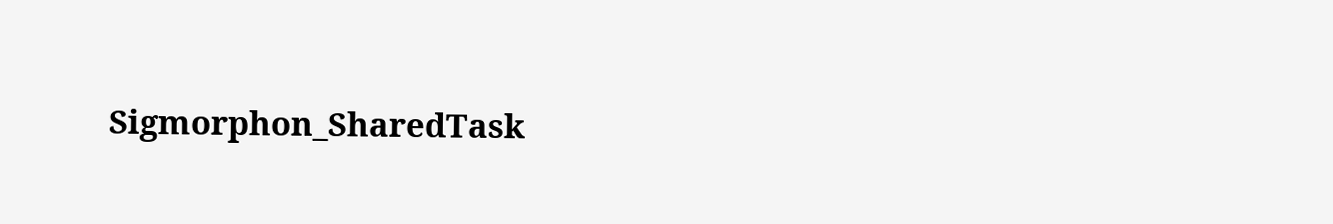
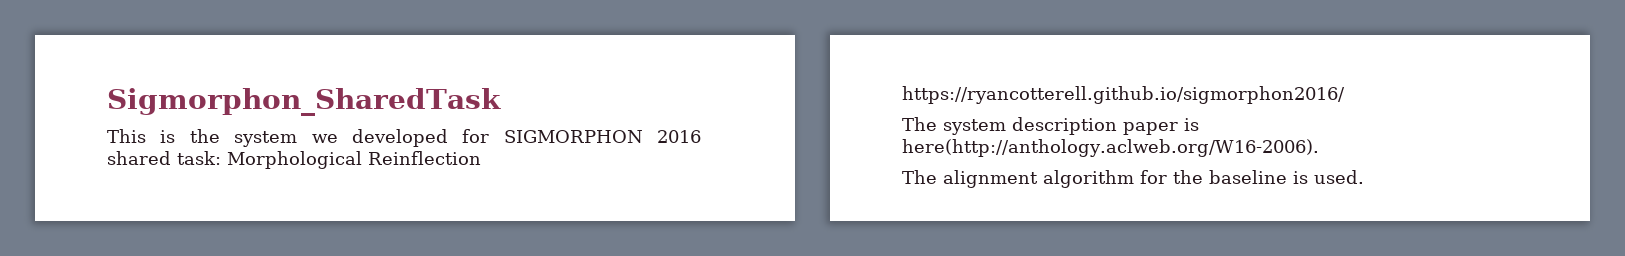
(525, 127) none -> [107,129,701,147] [107,151,481,169] [902,86,1345,104] [902,117,1199,135] [902,139,1319,157] [902,170,1364,188] // This is the system we developed for SIGMORPHON 2016 shared task: Morphological Reinflection https://ryancotterell.github.io/sigmorphon2016/ // The system description paper is here(http://anthology.aclweb.org/W16-2006). // The alignment algorithm for the baseline is used.

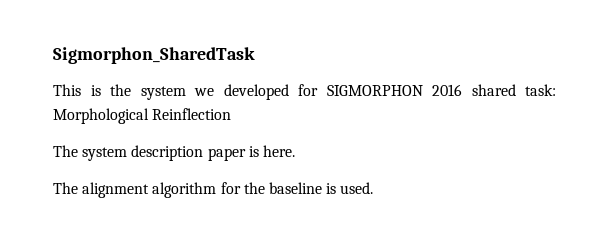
[902,86,1345,104] https://ryancotterell.github.io/sigmorphon2016/ -> (232, 114) none
[902,139,1319,157] here(http://anthology.aclweb.org/W16-2006). -> [262,145,295,157] here.

